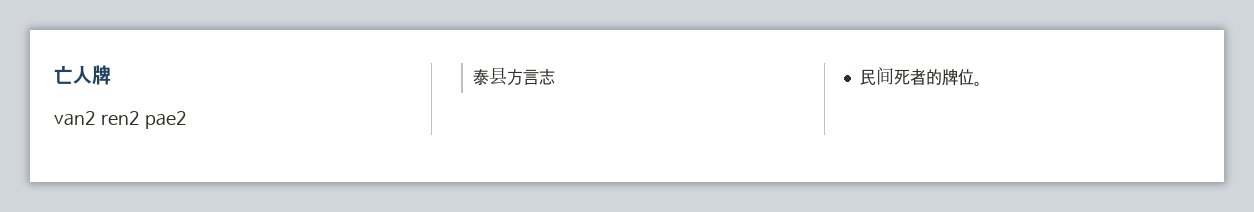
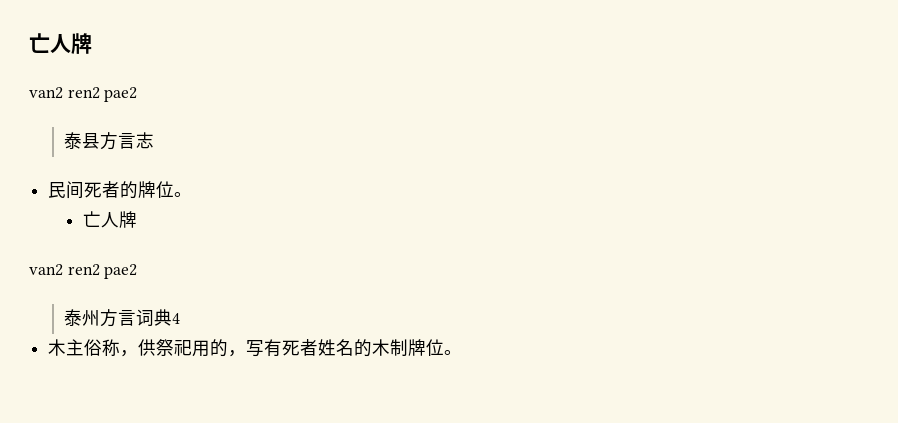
(982, 83) none -> [83,211,138,228] [29,264,138,279] [63,309,180,327] [48,339,463,357] // 亡人牌 // van2 ren2 pae2 // 泰州方言词典4 // 木主俗称，供祭祀用的，写有死者姓名的木制牌位。

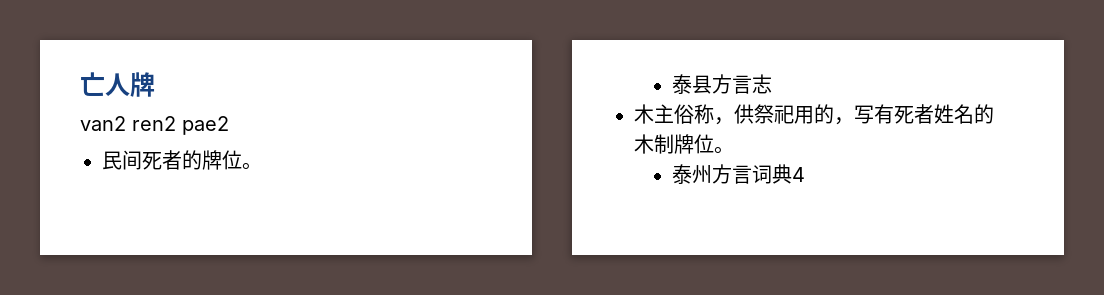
[29,33,92,54] [29,87,138,102] [63,132,154,150] 亡人牌 // van2 ren2 pae2 // 泰县方言志 -> [80,72,155,97] [80,116,229,135] 亡人牌 // van2 ren2 pae2
[83,211,138,228] [29,264,138,279] [63,309,180,327] 亡人牌 // van2 ren2 pae2 // 泰州方言词典4 -> [671,74,772,94] 泰县方言志
(463, 352) none -> [671,164,805,184] // 泰州方言词典4

